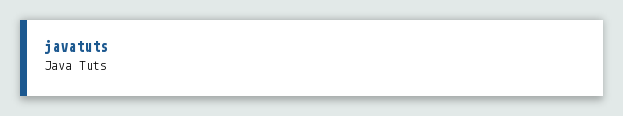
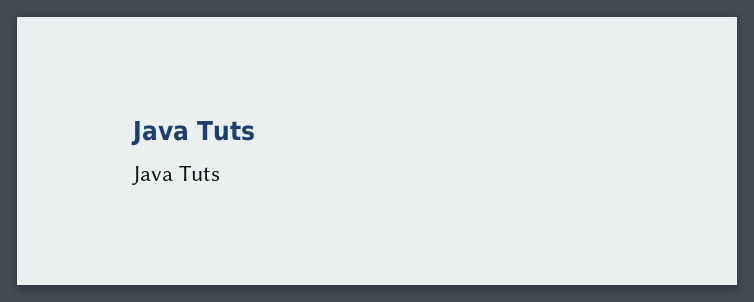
[44,39,108,54] javatuts -> [131,121,255,146] Java Tuts

